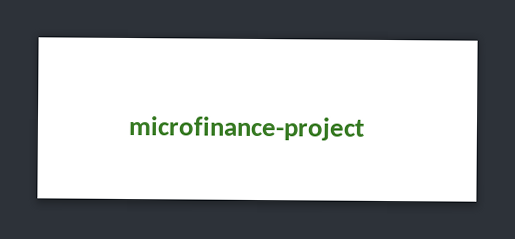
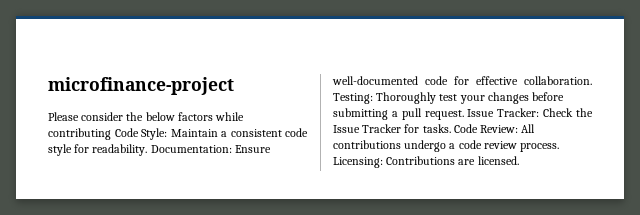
(365, 128) none -> [48,112,245,121] [48,128,308,140] [48,144,271,156] [332,76,592,85] [333,92,565,104] [333,108,593,120] [333,124,536,133] [333,140,560,152] [333,156,519,168] // Please consider the below factors while contributing Code Style: Maintain a consistent code style for readability. Documentation: Ensure well-documented code for effective collaboration. Testing: Thoroughly test your changes before submitting a pull request. Issue Tracker: Check the Issue Tracker for tasks. Code Review: All contributions undergo a code review process. Licensing: Contributions are licensed.

